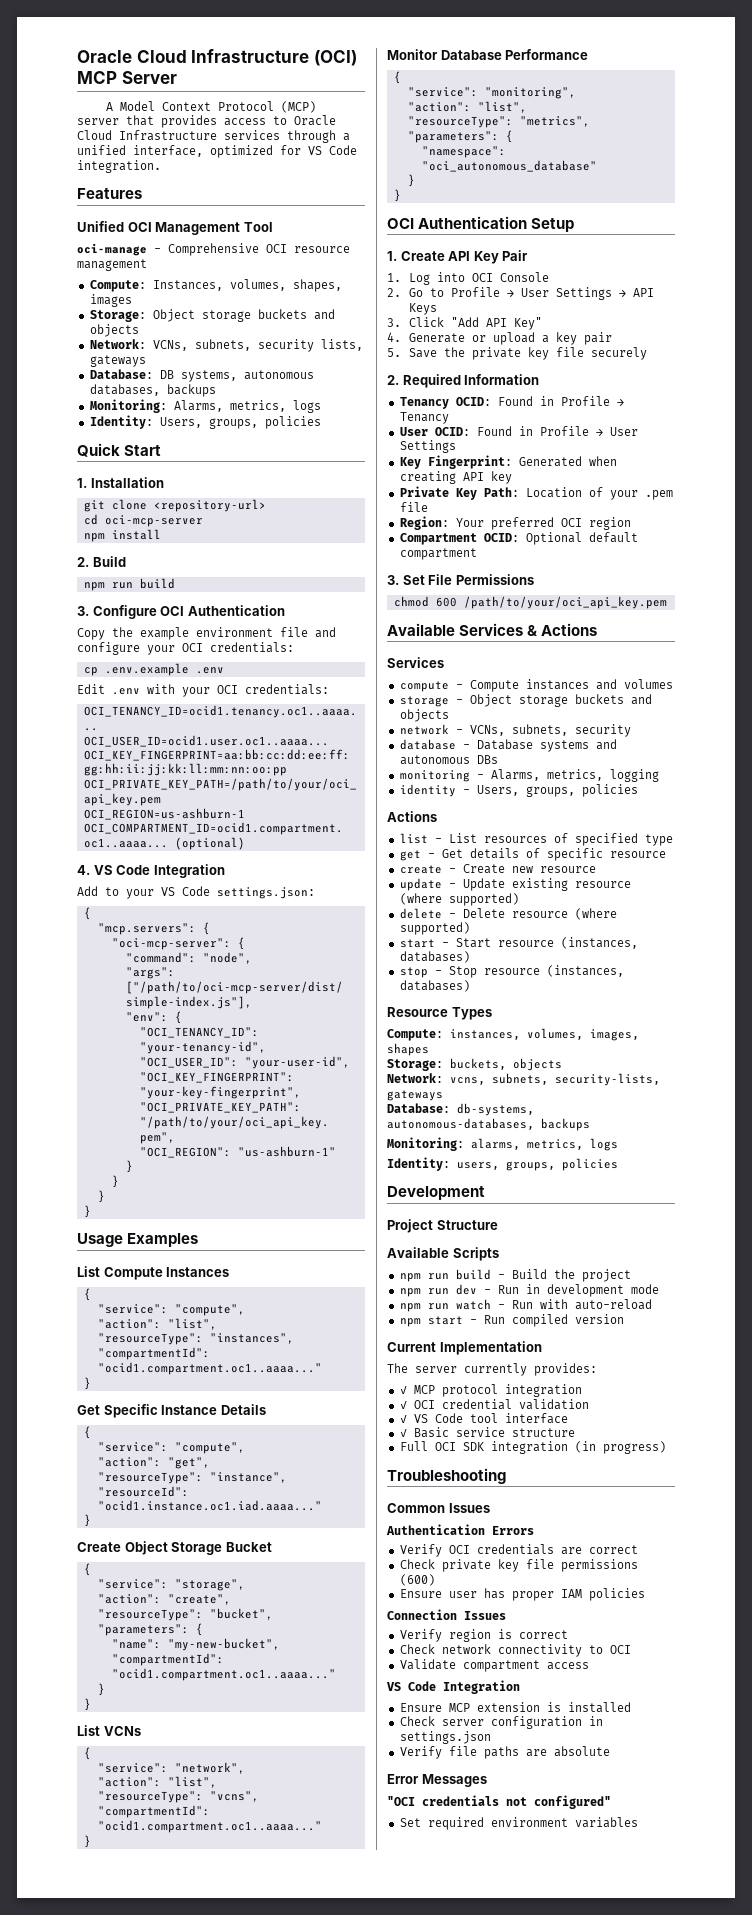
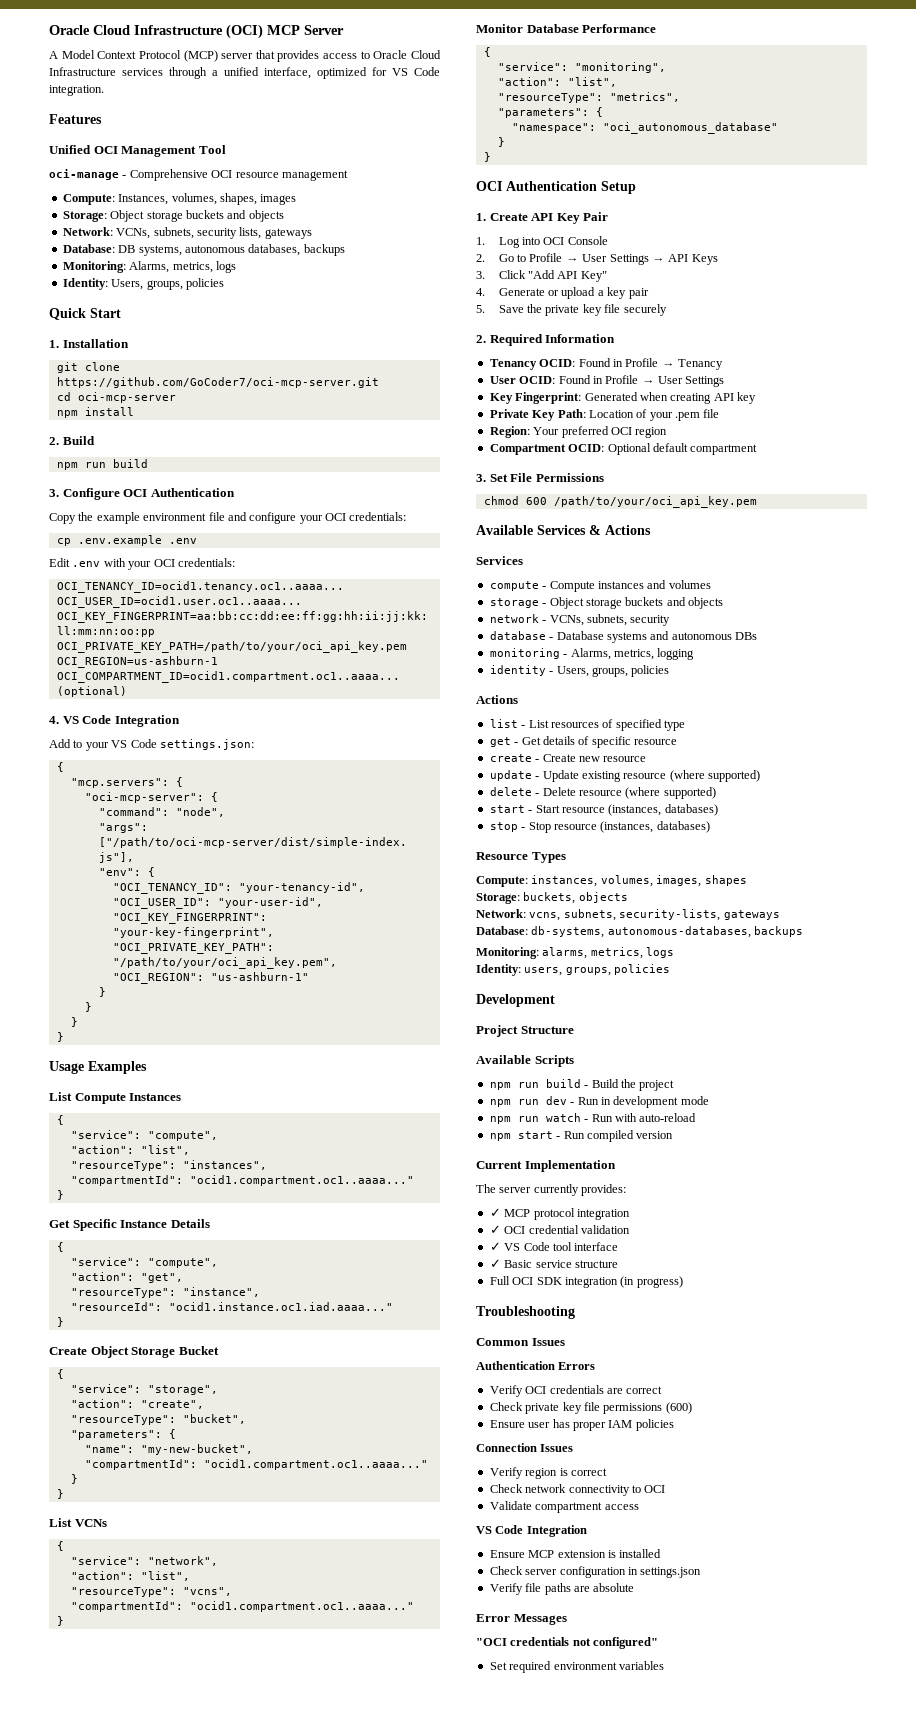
[153,499,266,512] <repository-url> -> [56,377,379,388] https://github.com/GoCoder7/oci-mcp-server.git

